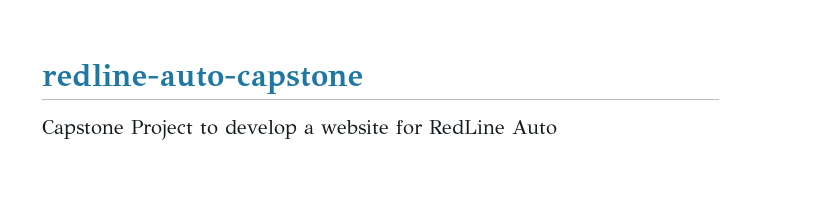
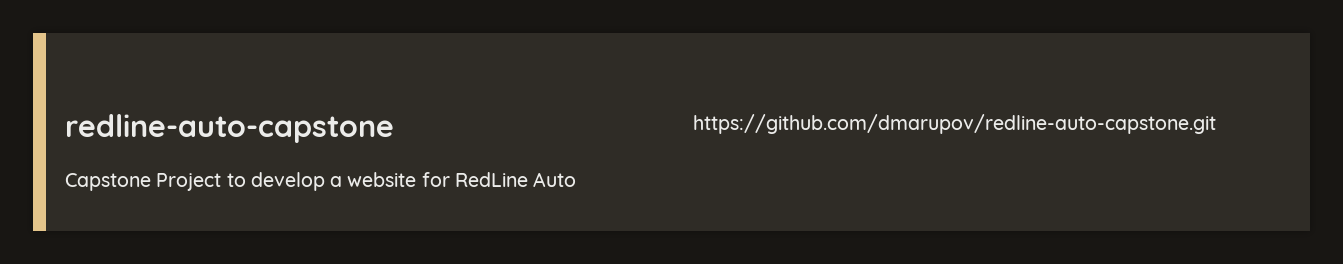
(557, 127) none -> [693,114,1216,134] https://github.com/dmarupov/redline-auto-capstone.git

